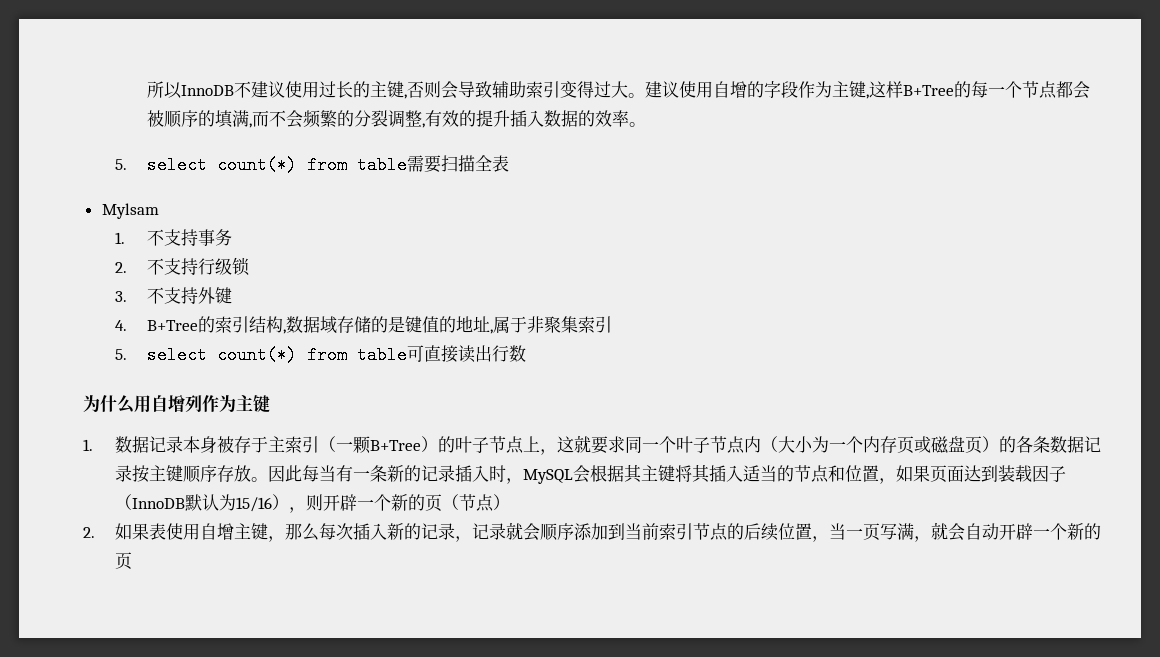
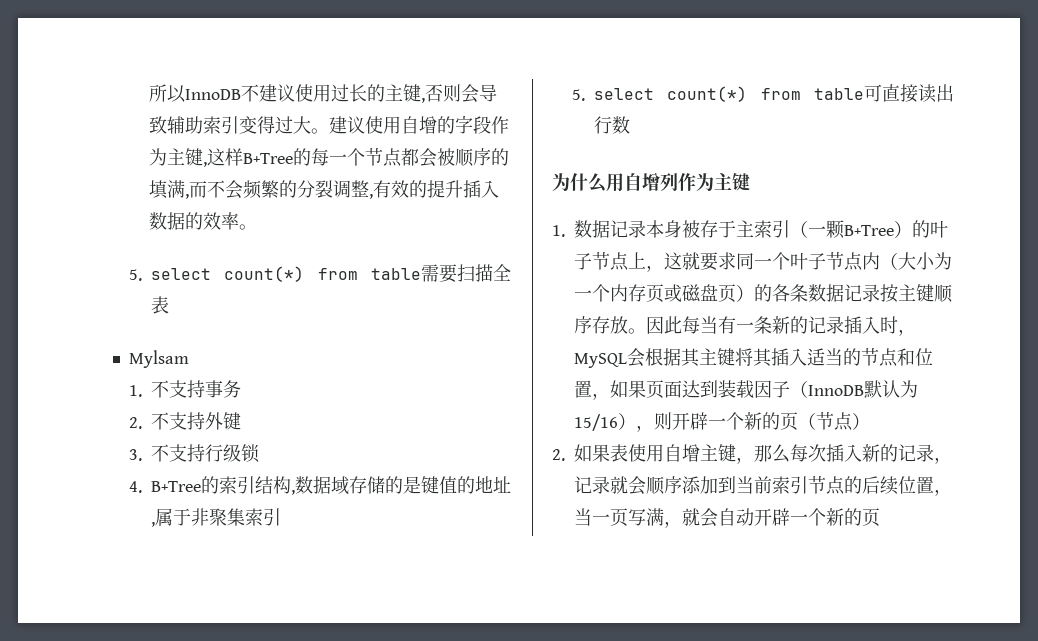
[198,257,251,276] 行级锁 -> [204,412,241,430] 外键
[198,287,233,304] 外键 -> [204,444,260,463] 行级锁

